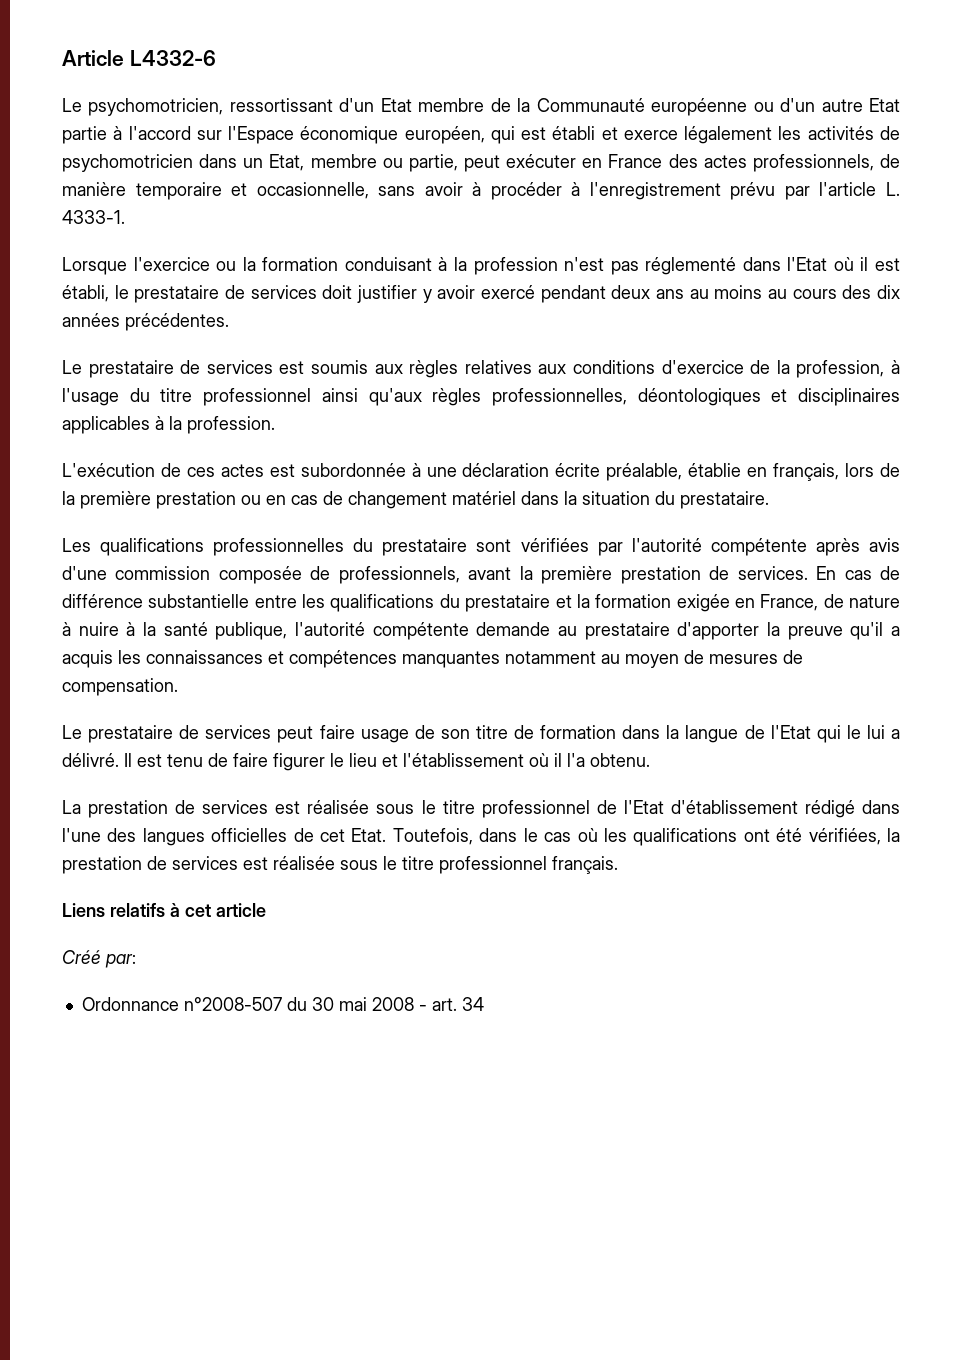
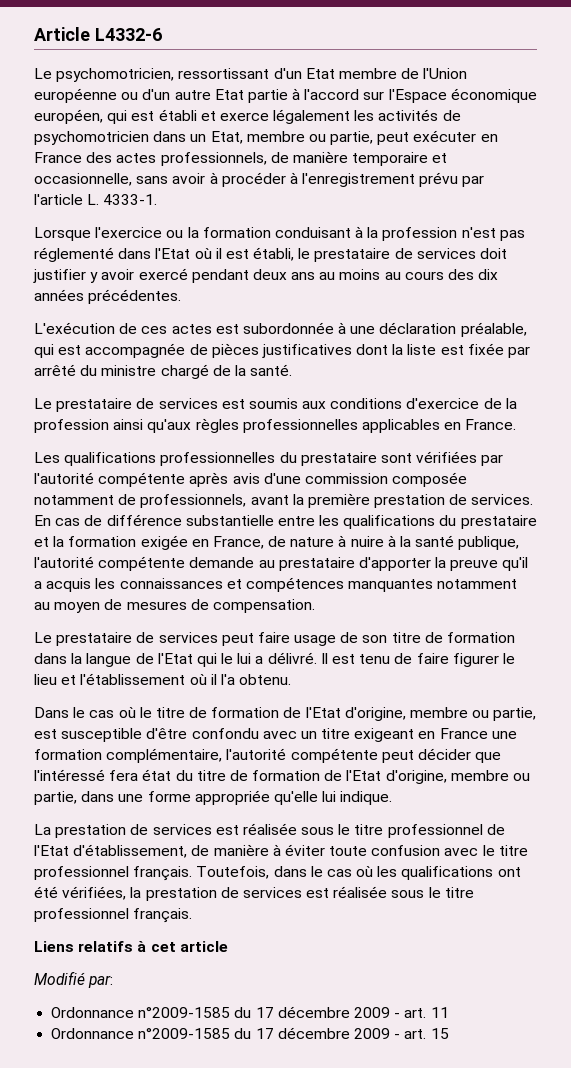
[517,98,645,112] la Communauté -> [423,68,468,79] l'Union
[62,360,901,378] [62,388,901,406] [62,416,275,434] // Le prestataire de services est soumis aux règles relatives aux conditions d'exercice de la profession, à l'usage du titre professionnel ainsi qu'aux règles professionnelles, déontologiques et disciplinaires applicables à la profession. -> (182, 296) none
[555,463,900,481] [62,491,769,509] écrite préalable, établie en français, lors de la première prestation ou en cas de changement matériel dans la situation du prestataire. -> [460,322,527,337] [34,343,531,358] [34,364,293,379] [34,398,517,412] [34,418,517,433] préalable, qui est accompagnée de pièces justificatives dont la liste est fixée par arrêté du ministre chargé de la santé. // Le prestataire de services est soumis aux conditions d'exercice de la profession ainsi qu'aux règles professionnelles applicables en France.
(302, 575) none -> [34,495,114,505] notamment
(650, 760) none -> [34,707,537,721] [34,728,517,742] [34,748,502,763] [34,769,531,784] [34,790,393,805] // Dans le cas où le titre de formation de l'Etat d'origine, membre ou partie, est susceptible d'être confondu avec un titre exigeant en France une formation complémentaire, l'autorité compétente peut décider que l'intéressé fera état du titre de formation de l'Etat d'origine, membre ou partie, dans une forme appropriée qu'elle lui indique.
[670,800,900,818] [62,828,387,846] d'établissement rédigé dans l'une des langues officielles de cet Etat. -> [73,844,528,858] [34,866,193,881] d'établissement, de manière à éviter toute confusion avec le titre professionnel français.
[62,950,101,964] Créé -> [34,971,85,985] Modifié
[183,997,484,1011] n°2008-507 du 30 mai 2008 - art. 34 -> [138,1006,449,1018] [51,1027,449,1039] n°2009-1585 du 17 décembre 2009 - art. 11 // Ordonnance n°2009-1585 du 17 décembre 2009 - art. 15

